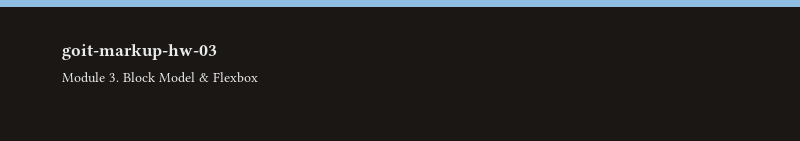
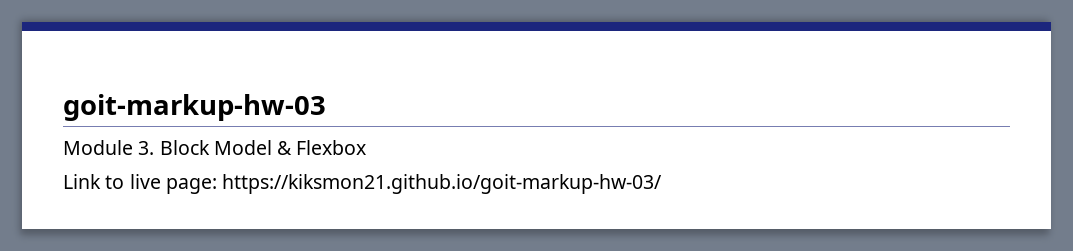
(258, 77) none -> [63,174,663,194] // Link to live page: https://kiksmon21.github.io/goit-markup-hw-03/

